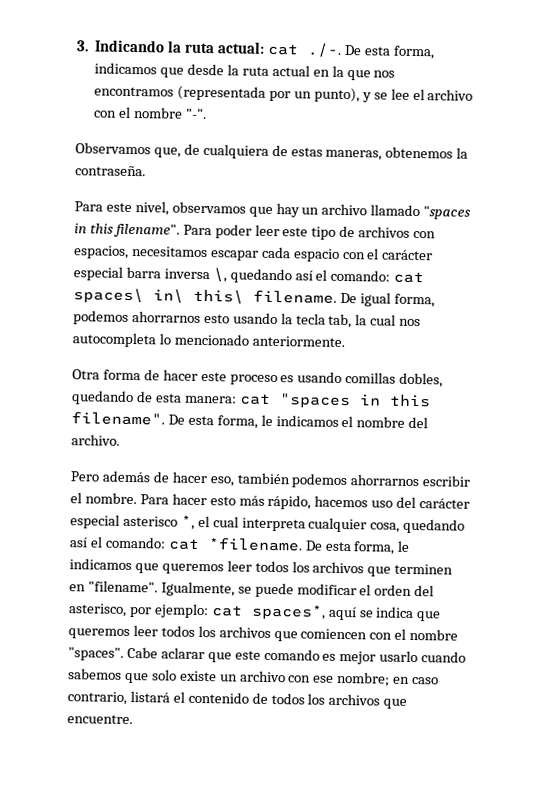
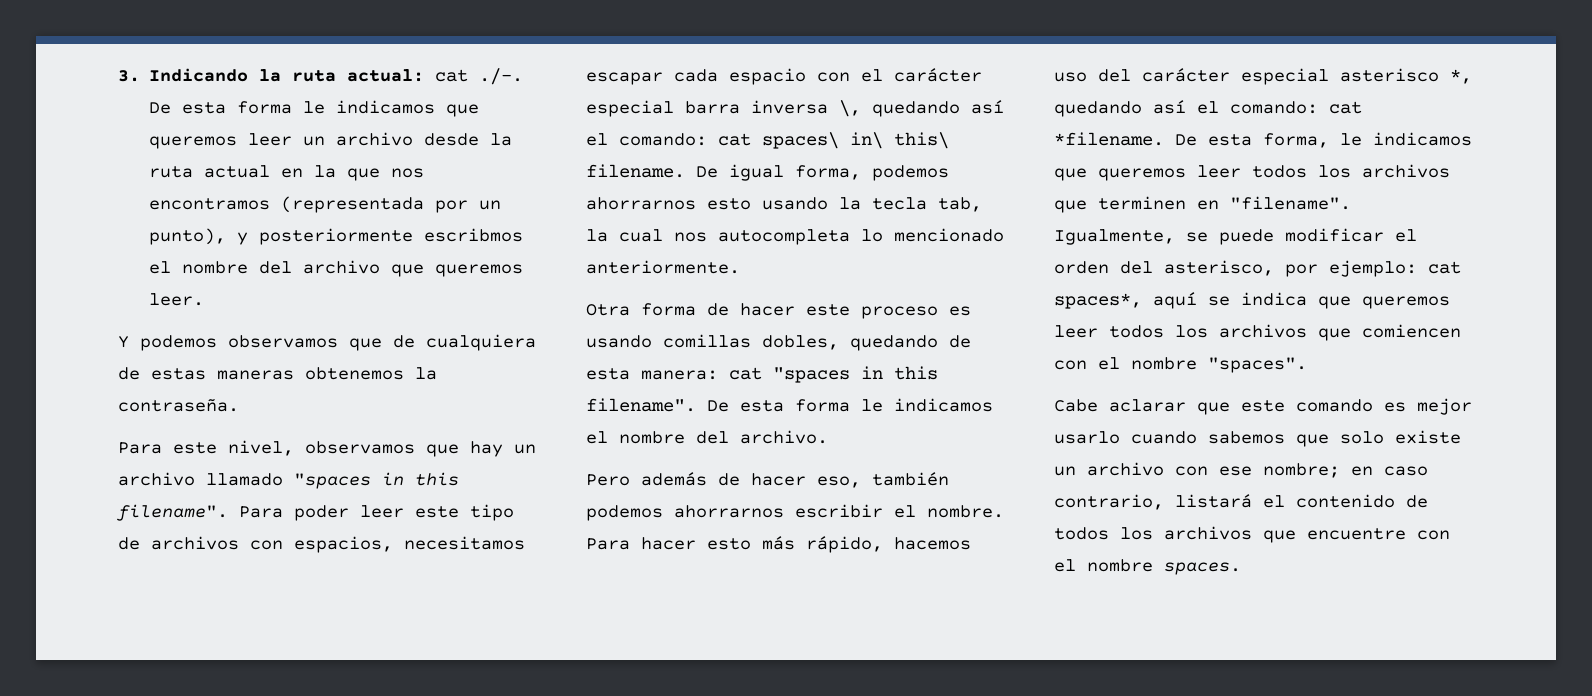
[392,45,435,60] [94,62,185,78] forma, indicamos que -> [237,100,480,117] [149,132,414,149] forma le indicamos que queremos leer un archivo
[373,88,474,101] [94,106,207,120] [75,142,181,158] se lee el archivo con el nombre "-". // Observamos que, -> [259,228,524,245] [149,260,524,277] [149,293,205,306] [118,335,382,351] posteriormente escribmos el nombre del archivo que queremos leer. // Y podemos observamos que
[325,149,383,161] maneras, -> [217,370,294,380] maneras
[216,415,258,429] forma, -> [795,399,850,412] forma
[197,515,401,533] el cual interpreta cualquier cosa, -> (1472, 76) none
(124, 654) none -> (1307, 365) //
[67,714,133,725] encuentre. -> [1307,528,1450,540] [1054,559,1241,575] encuentre con el nombre spaces.

